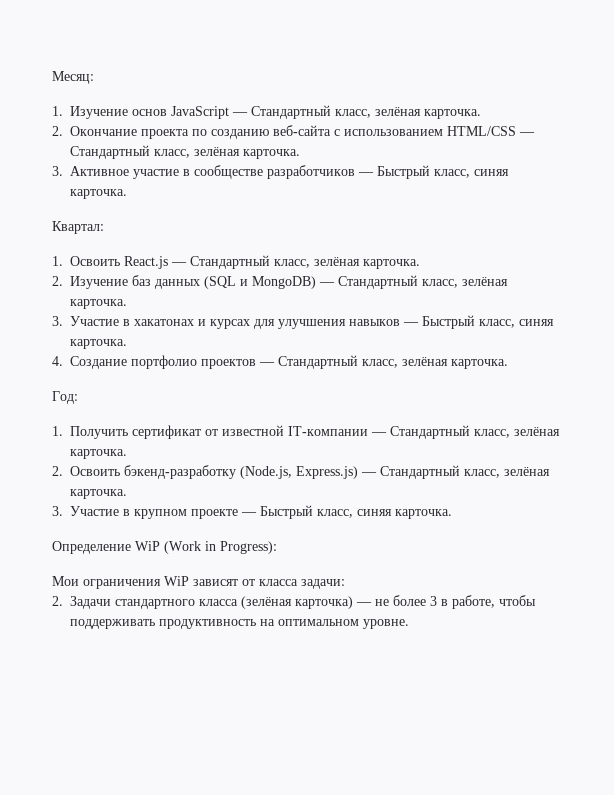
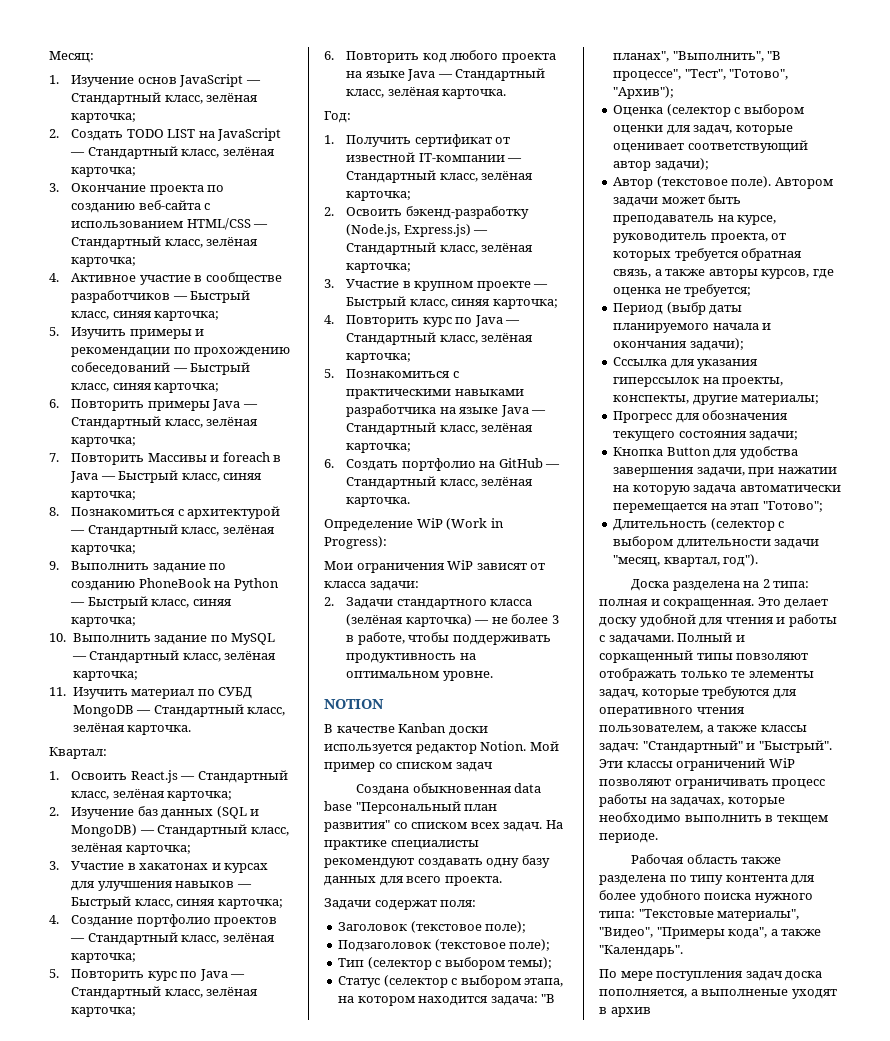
[424,109,481,119] [52,126,63,136] карточка. // 2. -> [71,113,137,123] [49,128,282,141] [70,146,275,159] [71,167,137,177] [49,183,59,192] карточка; // 2. Создать TODO LIST на JavaScript — Стандартный класс, зелёная карточка; // 3.
[243,149,300,159] [52,166,63,176] карточка. // 3. -> [71,257,137,267] [49,273,59,282] карточка; // 4.
(509, 172) none -> [154,311,220,321] [49,327,205,339] [71,347,291,357] [71,362,251,375] [71,383,220,393] [49,399,258,411] [71,416,259,429] [71,437,137,447] [49,452,282,465] [70,470,263,483] [71,491,137,501] [49,506,281,519] [70,524,275,537] [71,545,137,555] [49,561,227,573] [71,578,279,591] [70,596,232,609] [71,617,137,627] [49,633,276,645] [71,650,277,663] [72,671,138,681] [49,687,253,699] [72,704,286,717] [72,723,125,732] карточка; // 5. Изучить примеры и рекомендации по прохождению собеседований — Быстрый класс, синяя карточка; // 6. Повторить примеры Java — Стандартный класс, зелёная карточка; // 7. Повторить Массивы и foreach в Java — Быстрый класс, синяя карточка; // 8. Познакомиться с архитектурой — Стандартный класс, зелёная карточка; // 9. Выполнить задание по созданию PhoneBook на Python — Быстрый класс, синяя карточка; // 10. Выполнить задание по MySQL — Стандартный класс, зелёная карточка; // 11. Изучить материал по СУБД MongoDB — Стандартный класс, зелёная
[363,259,420,269] карточка. -> [167,791,233,801] карточка;
[70,299,127,309] карточка. -> [125,845,191,855] карточка;
[70,339,127,349] карточка. -> [217,899,283,909] карточка;
(448, 361) none -> [71,953,137,963] [49,969,246,981] [71,986,259,999] [71,1007,137,1017] [324,50,556,63] [346,68,546,81] [346,87,440,98] карточка; // 5. Повторить курс по Java — Стандартный класс, зелёная карточка; // 6. Повторить код любого проекта на языке Java — Стандартный класс, зелёная
[70,449,127,459] карточка. -> [346,191,412,201] карточка;
[70,489,127,499] карточка. -> [346,263,412,273] карточка;
(392, 512) none -> [492,299,558,309] [324,315,521,327] [346,332,534,345] [346,353,412,363] [324,369,459,378] [346,389,524,399] [346,404,547,417] [346,422,534,435] [346,443,412,453] [324,458,561,471] [346,476,534,489] карточка; // 4. Повторить курс по Java — Стандартный класс, зелёная карточка; // 5. Познакомиться с практическими навыками разработчика на языке Java — Стандартный класс, зелёная карточка; // 6. Создать портфолио на GitHub — Стандартный класс, зелёная
(409, 624) none -> [324,699,384,709] [324,723,488,736] [324,741,559,754] [324,762,493,772] [356,783,542,796] [324,801,498,814] [324,820,563,832] [324,840,479,850] [324,855,550,868] [324,876,502,886] [324,898,477,910] [338,921,527,933] [338,939,551,952] [338,957,553,970] [338,975,564,988] [338,994,556,1006] [613,51,782,62] [613,69,789,81] [613,86,675,99] [613,104,804,117] [613,125,793,135] [613,140,808,153] [613,158,709,171] [613,176,833,189] [613,194,742,207] [613,215,777,225] [613,233,787,243] [613,248,803,261] [613,269,834,279] [613,284,752,297] [613,302,743,315] [613,323,772,333] [613,338,744,351] [613,357,759,369] [613,377,784,387] [613,395,820,405] [613,410,789,423] [613,431,799,441] [613,446,798,459] [613,467,837,477] [613,485,841,495] [613,501,823,513] [613,518,785,531] [613,536,820,549] [613,554,759,567] [631,579,810,591] [599,597,829,609] [599,614,837,627] [599,632,745,645] [599,650,809,663] [599,668,814,681] [599,686,797,699] [599,707,745,717] [599,725,807,734] [599,740,832,753] [599,758,795,771] [599,779,826,789] [599,794,785,807] [599,812,828,825] [599,833,658,843] [631,854,782,864] [599,875,816,885] [599,890,813,903] [599,909,800,921] [599,927,822,939] [599,945,683,957] [599,969,823,981] [599,989,837,999] [599,1007,651,1017] // NOTION // В качестве Kanban доски используется редактор Notion. Мой пример со списком задач // Создана обыкновенная data base "Персональный план развития" со списком всех задач. На практике специалисты рекомендуют создавать одну базу данных для всего проекта. // Задачи содержат поля: // Заголовок (текстовое поле); // Подзаголовок (текстовое поле); // Тип (селектор с выбором темы); // Статус (селектор с выбором этапа, на котором находится задача: "В планах", "Выполнить", "В процессе", "Тест", "Готово", "Архив"); // Оценка (селектор с выбором оценки для задач, которые оценивает соответствующий автор задачи); // Автор (текстовое поле). Автором задачи может быть преподаватель на курсе, руководитель проекта, от которых требуется обратная связь, а также авторы курсов, где оценка не требуется; // Период (выбр даты планируемого начала и окончания задачи); // Сссылка для указания гиперссылок на проекты, конспекты, другие материалы; // Прогресс для обозначения текущего состояния задачи; // Кнопка Button для удобства завершения задачи, при нажатии на которую задача автоматически перемещается на этап "Готово"; // Длительность (селектор с выбором длительности задачи "месяц, квартал, год"). // Доска разделена на 2 типа: полная и сокращенная. Это делает доску удобной для чтения и работы с задачами. Полный и соркащенный типы повзоляют отображать только те элементы задач, которые требуются для оперативного чтения пользователем, а также классы задач: "Стандартный" и "Быстрый". Эти классы ограничений WiP позволяют ограничивать процесс работы на задачах, которые необходимо выполнить в текщем периоде. // Рабочая область также разделена по типу контента для более удобного поиска нужного типа: "Текстовые материалы", "Видео", "Примеры кода", а также "Календарь". // По мере поступления задач доска пополняется, а выполненые уходят в архив

